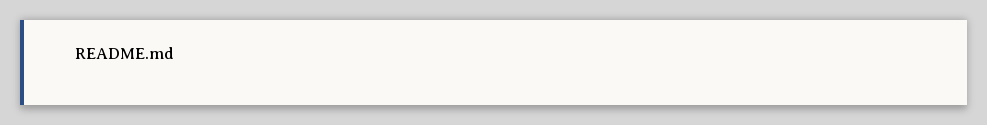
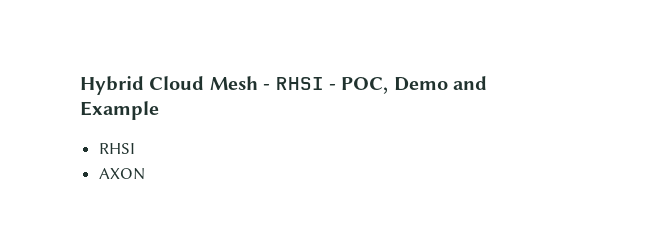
[75,47,174,59] README.md -> [80,76,488,95] [80,101,159,120] [98,143,135,154] [98,168,145,180] Hybrid Cloud Mesh - RHSI - POC, Demo and Example // RHSI // AXON

